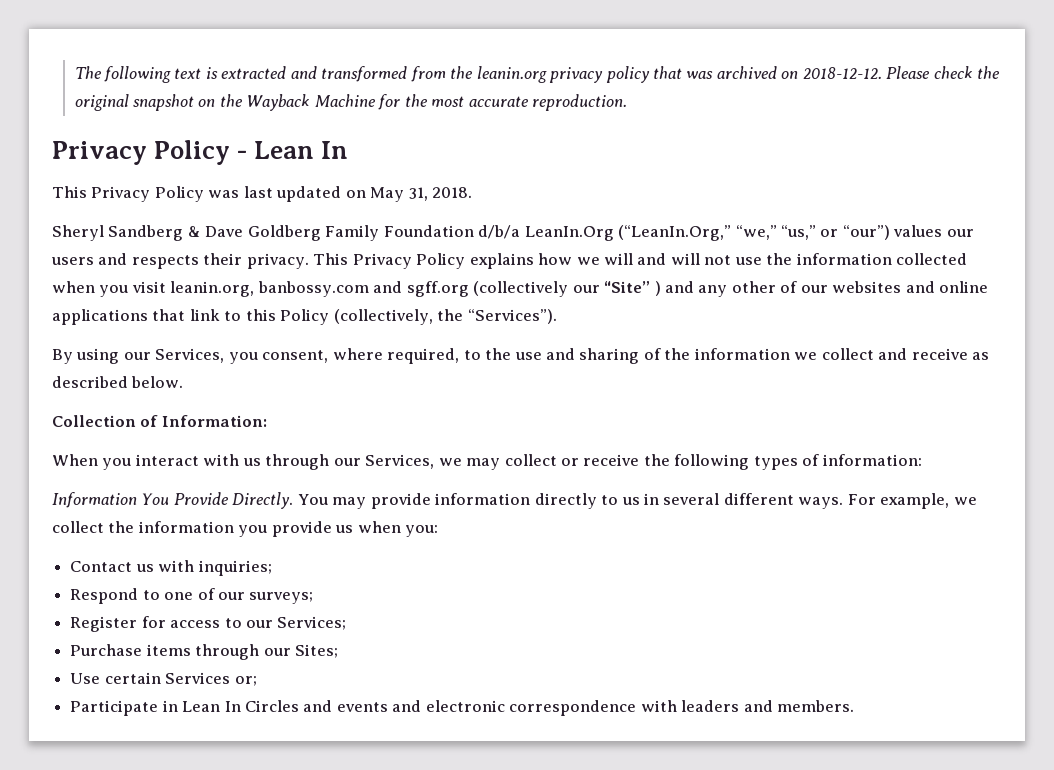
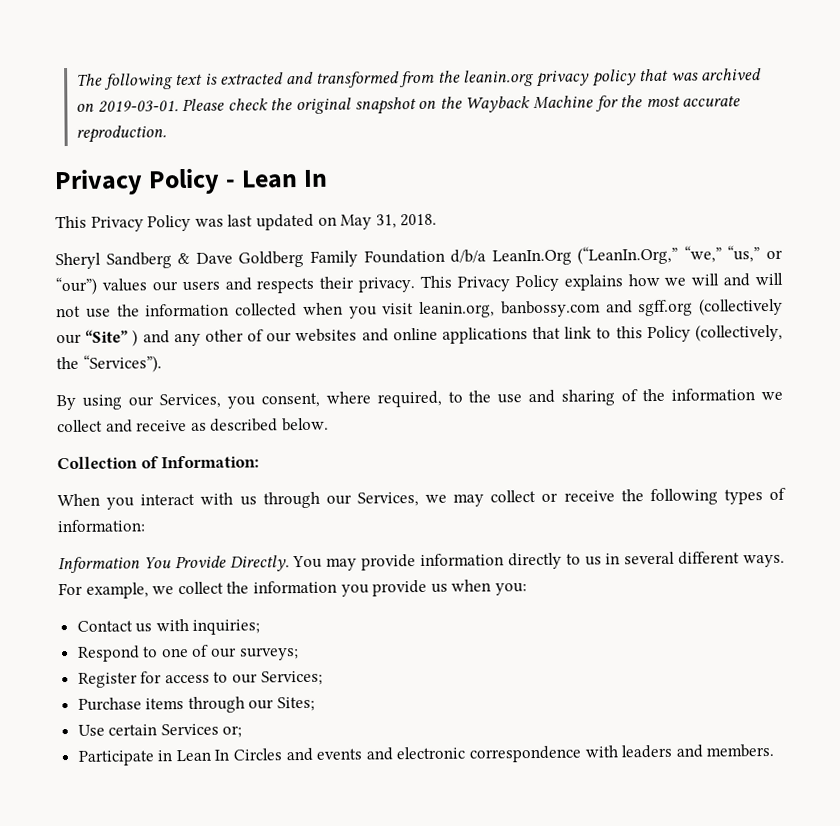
[802,67,882,79] 2018-12-12. -> [97,100,179,113] 2019-03-01.

